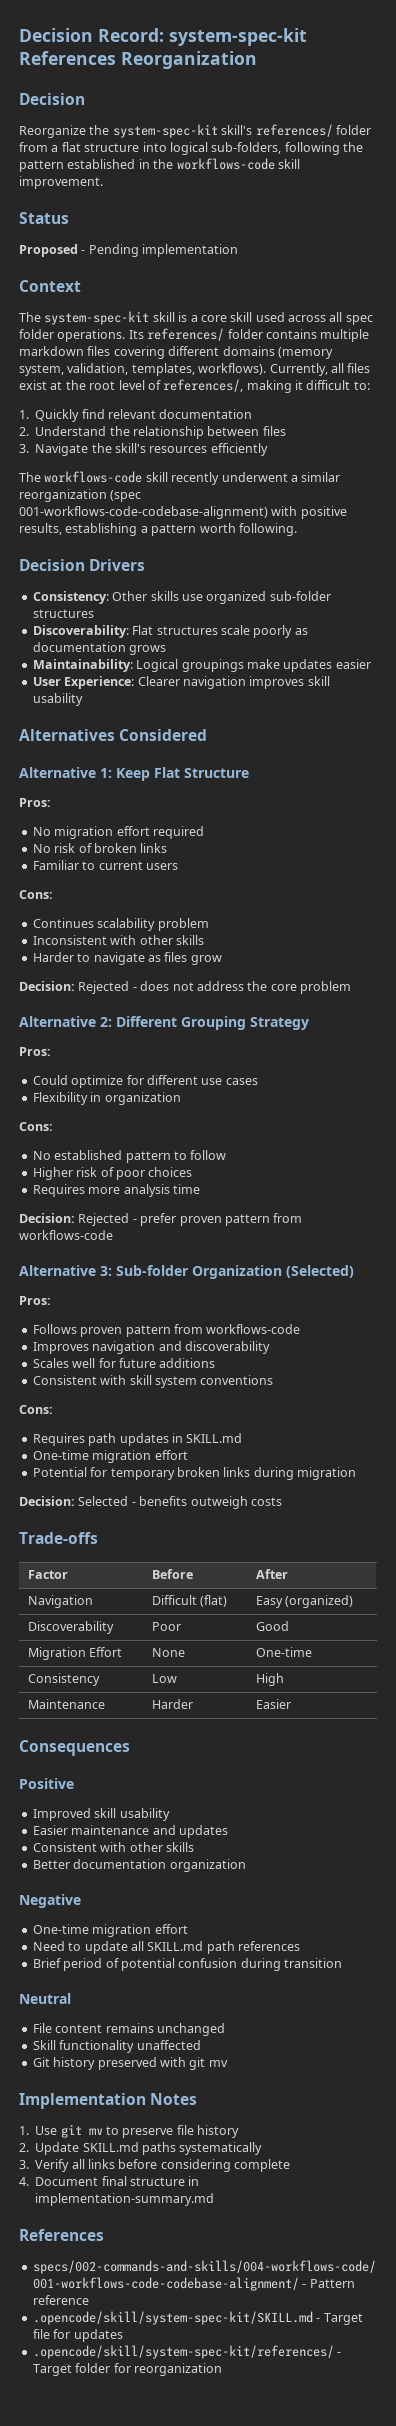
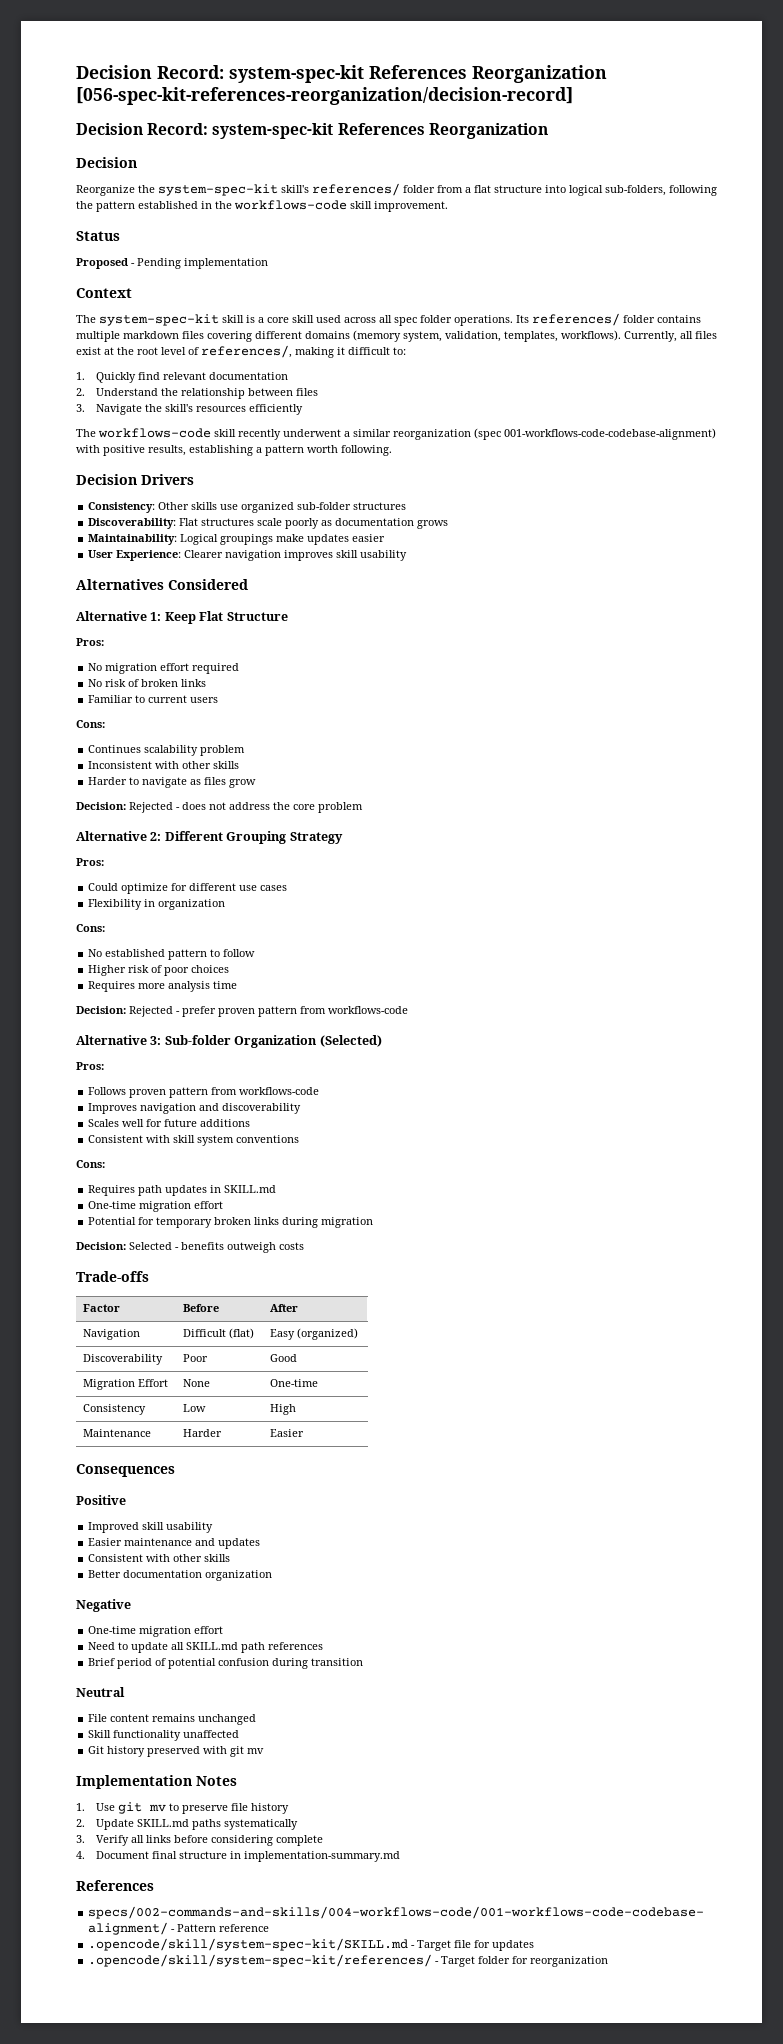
[19,28,307,46] [19,51,257,69] Decision Record: system-spec-kit References Reorganization -> [76,65,607,83] [76,87,573,105] [76,123,548,139] Decision Record: system-spec-kit References Reorganization [056-spec-kit-references-reorganization/decision-record] // Decision Record: system-spec-kit References Reorganization

